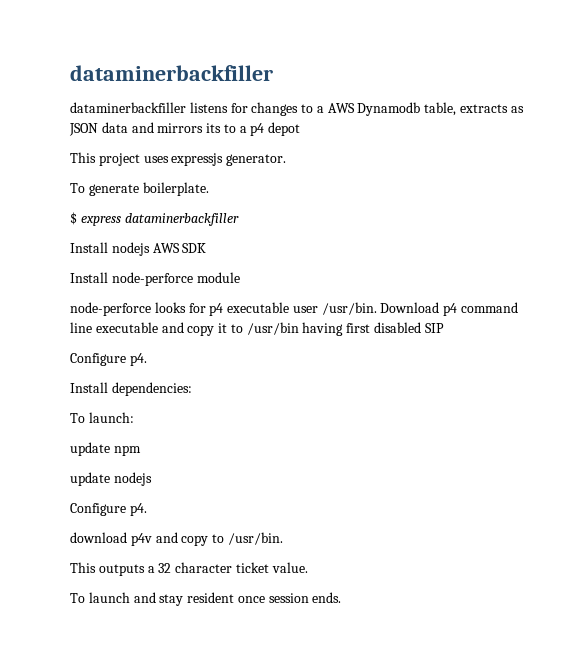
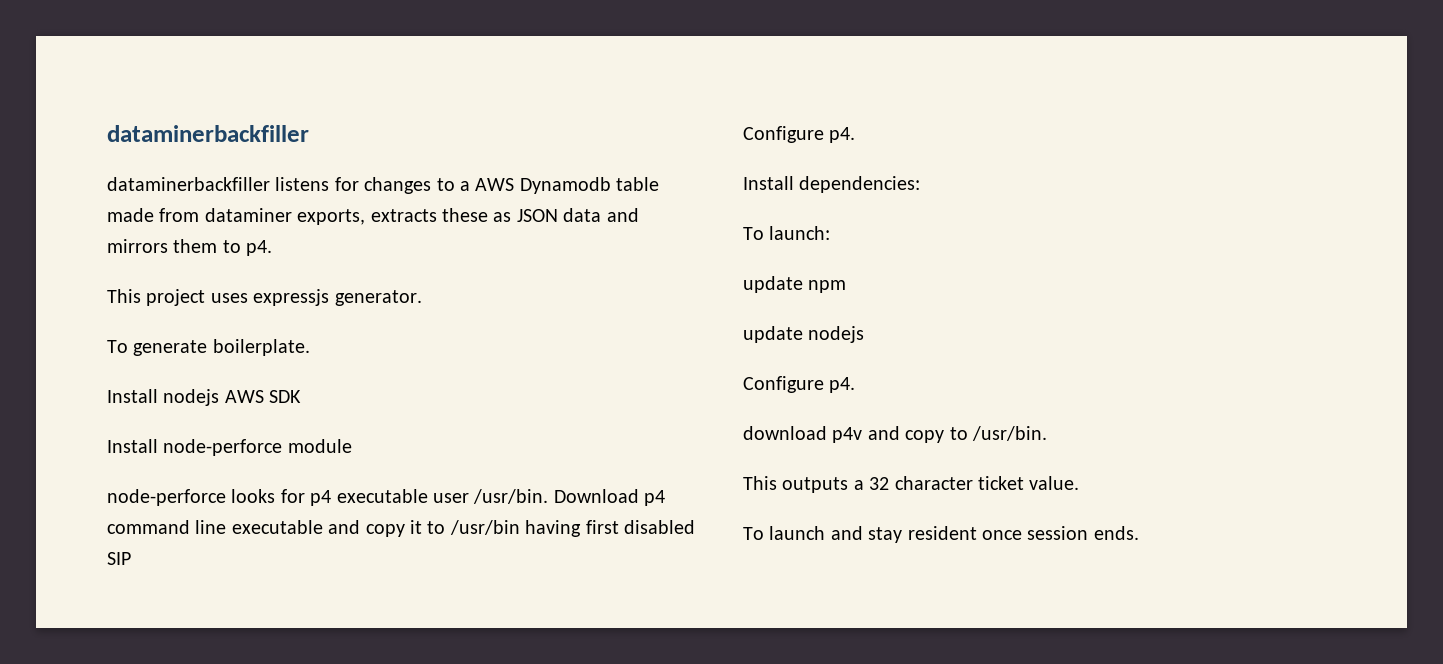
[424,102,509,116] table, extracts -> [616,177,660,191] [107,208,488,225] table made from dataminer exports, extracts these
[206,122,301,136] its to a p4 depot -> [173,239,273,256] them to p4.
[70,212,239,226] // $ express dataminerbackfiller -> (310, 347) none

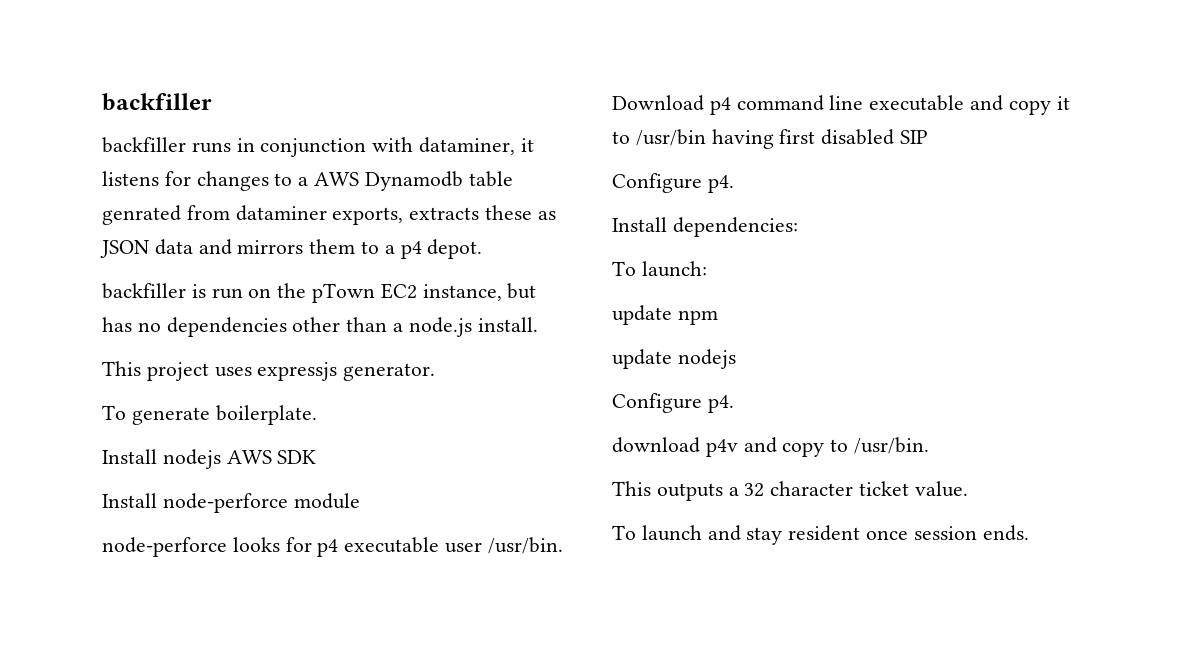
[107,125,309,142] [107,177,270,191] dataminerbackfiller // dataminerbackfiller -> [102,93,212,111] [102,137,534,157] backfiller // backfiller runs in conjunction with dataminer, it
[107,208,154,222] made -> [102,205,181,225] genrated
[246,240,273,256] p4. -> [384,239,483,259] [102,283,537,303] [102,317,538,337] a p4 depot. // backfiller is run on the pTown EC2 instance, but has no dependencies other than a node.js install.

